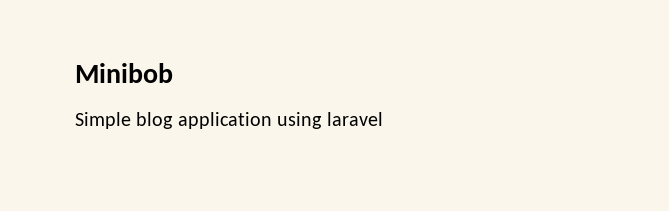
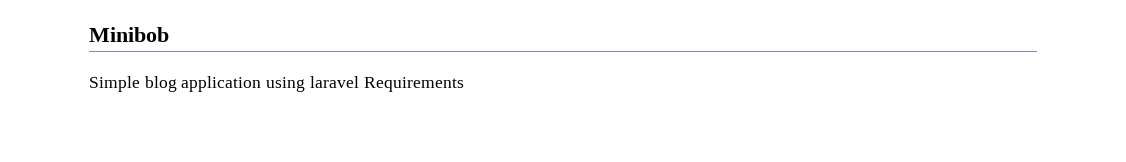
(383, 119) none -> [363,77,464,92] Requirements

